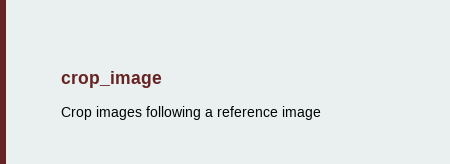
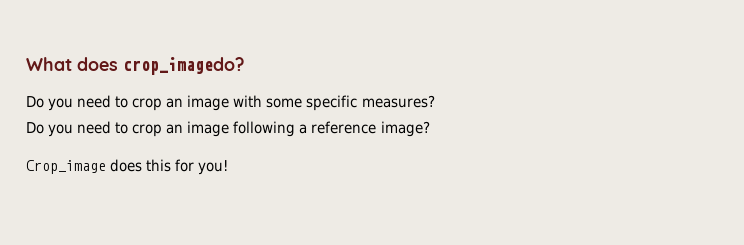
[61,71,162,88] [61,106,321,120] crop_image // Crop images following a reference image -> [26,57,244,75] [26,95,435,111] [26,121,430,137] [26,159,229,175] What does crop_imagedo? // Do you need to crop an image with some specific measures? // Do you need to crop an image following a reference image? // Crop_image does this for you!

